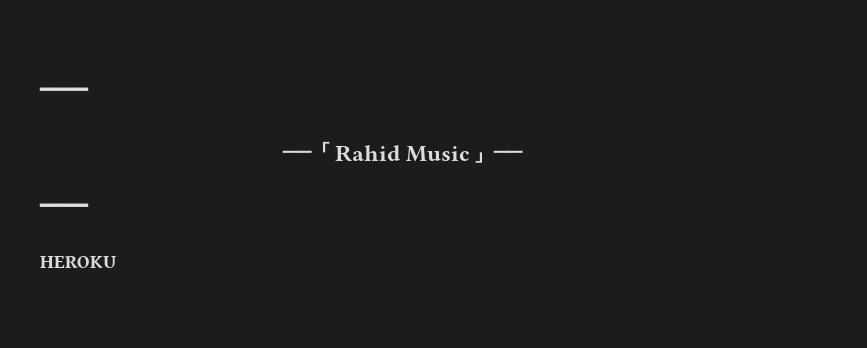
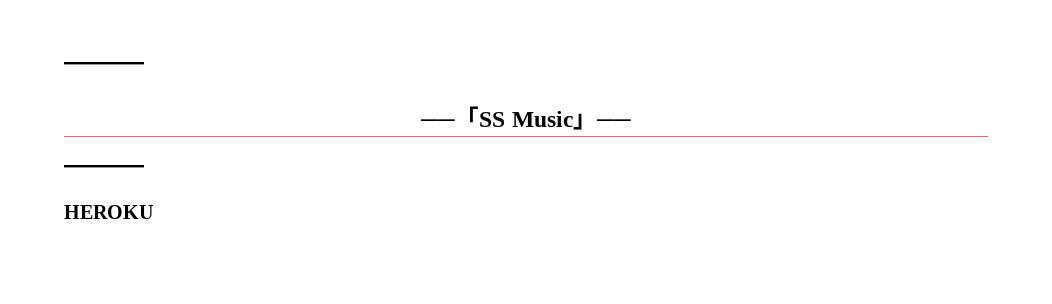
[334,145,400,162] Rahid -> [479,112,506,127] SS

